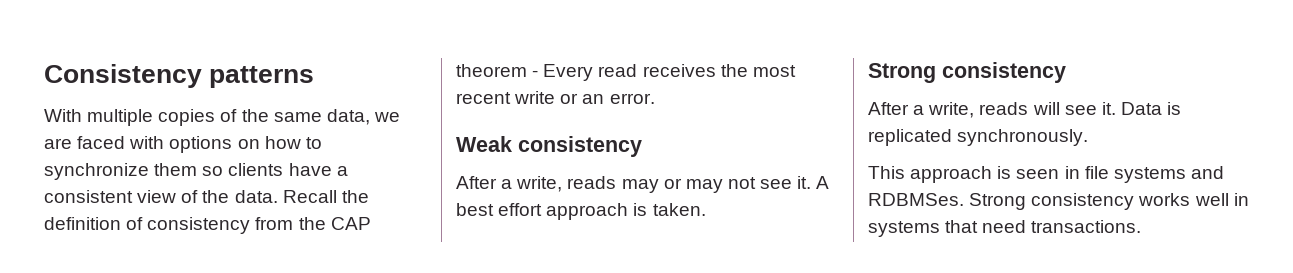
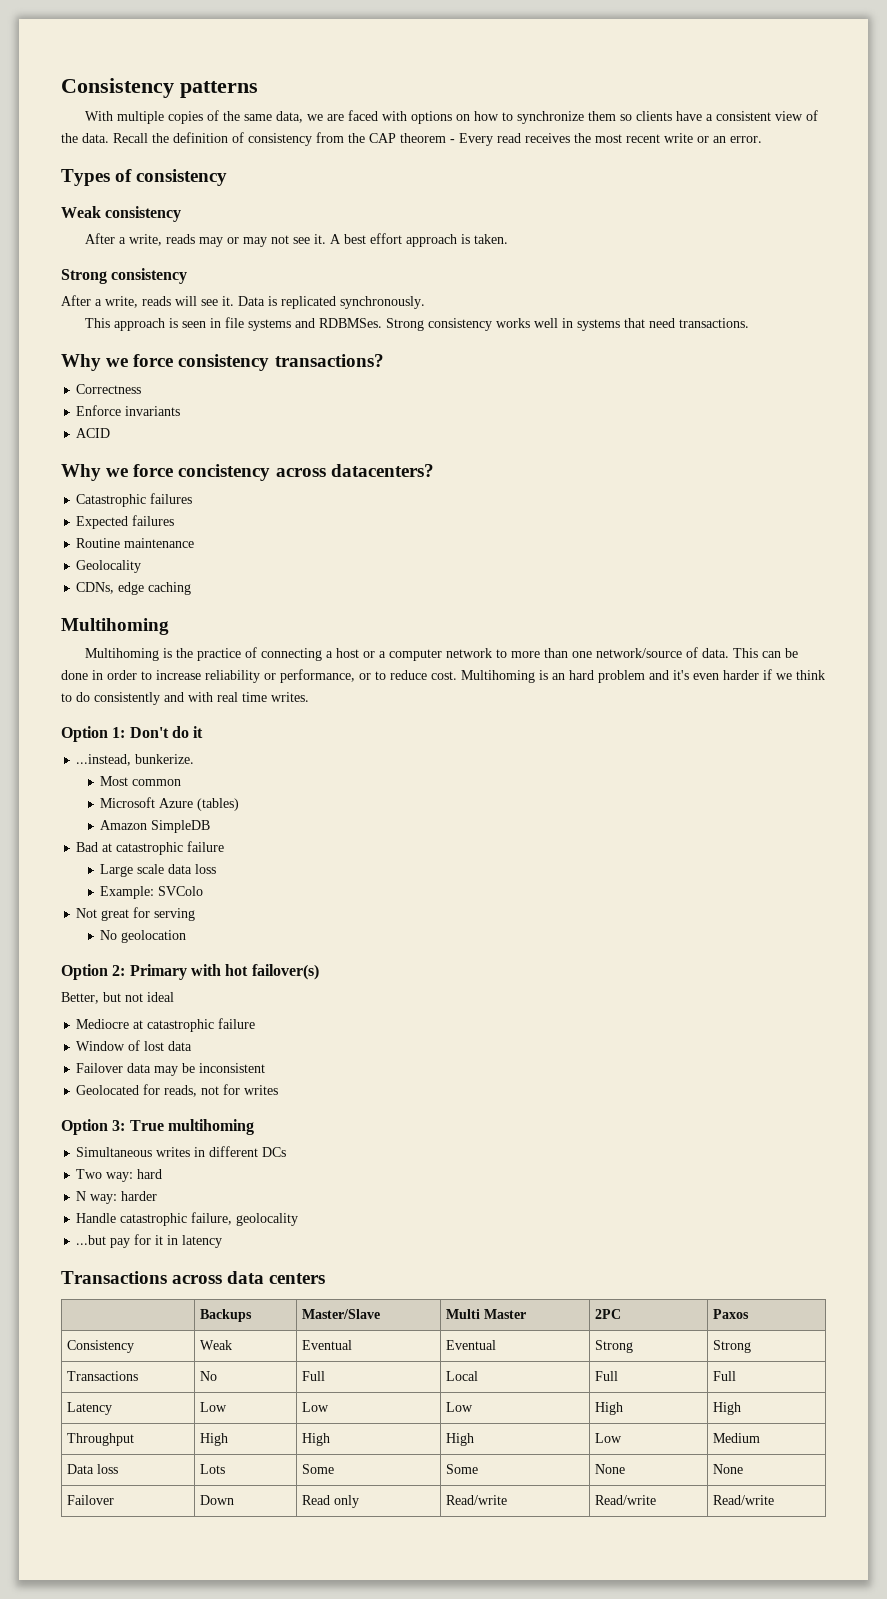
(655, 98) none -> [61,169,228,186] // Types of consistency
(1142, 226) none -> [61,354,384,371] [76,384,142,394] [76,405,181,416] [76,428,111,438] [61,464,434,481] [76,493,193,507] [76,515,175,529] [76,538,195,548] [76,560,142,573] [76,582,192,595] [61,618,169,635] [85,647,799,661] [61,669,825,683] [61,692,309,705] [61,726,204,742] [76,754,195,766] [100,776,182,786] [100,797,240,811] [100,820,211,833] [76,841,225,855] [100,864,217,877] [100,886,204,899] [76,907,196,921] [100,930,187,943] [61,964,319,980] [61,992,174,1004] [76,1018,256,1032] [76,1040,193,1051] [76,1063,266,1076] [76,1084,279,1097] [61,1119,254,1135] [76,1146,287,1157] [76,1169,163,1182] [76,1191,158,1204] [76,1212,299,1226] [76,1234,223,1248] [61,1271,326,1284] [200,1309,253,1322] [302,1309,381,1319] [446,1309,527,1319] [595,1309,622,1319] [713,1309,750,1319] [67,1340,135,1353] [200,1340,233,1350] [302,1340,353,1350] [446,1340,497,1350] [595,1340,634,1353] [713,1340,752,1353] [67,1371,139,1381] [200,1371,218,1381] [302,1371,326,1381] [446,1371,479,1381] [595,1371,619,1381] [713,1371,737,1381] [67,1402,113,1415] [200,1402,228,1412] [302,1402,330,1412] [446,1402,474,1412] [595,1402,624,1415] [713,1402,742,1415] [67,1433,135,1446] [200,1433,229,1446] [302,1433,331,1446] [446,1433,475,1446] [595,1433,623,1443] [713,1433,761,1443] [67,1464,119,1474] [200,1464,226,1474] [302,1464,335,1474] [446,1464,479,1474] [595,1464,626,1474] [713,1464,744,1474] [67,1495,115,1505] [200,1495,235,1505] [302,1495,360,1508] [446,1495,508,1505] [595,1495,657,1505] [713,1495,775,1505] // Why we force consistency transactions? // Correctness // Enforce invariants // ACID // Why we force concistency across datacenters? // Catastrophic failures // Expected failures // Routine maintenance // Geolocality // CDNs, edge caching // Multihoming // Multihoming is the practice of connecting a host or a computer network to more than one network/source of data. This can be done in order to increase reliability or performance, or to reduce cost. Multihoming is an hard problem and it's even harder if we think to do consistently and with real time writes. // Option 1: Don't do it // ...instead, bunkerize. // Most common // Microsoft Azure (tables) // Amazon SimpleDB // Bad at catastrophic failure // Large scale data loss // Example: SVColo // Not great for serving // No geolocation // Option 2: Primary with hot failover(s) // Better, but not ideal // Mediocre at catastrophic failure // Window of lost data // Failover data may be inconsistent // Geolocated for reads, not for writes // Option 3: True multihoming // Simultaneous writes in different DCs // Two way: hard // N way: harder // Handle catastrophic failure, geolocality // ...but pay for it in latency // Transactions across data centers // | Backups | Master/Slave | Multi Master | 2PC | Paxos // Consistency | Weak | Eventual | Eventual | Strong | Strong // Transactions | No | Full | Local | Full | Full // Latency | Low | Low | Low | High | High // Throughput | High | High | High | Low | Medium // Data loss | Lots | Some | Some | None | None // Failover | Down | Read only | Read/write | Read/write | Read/write

